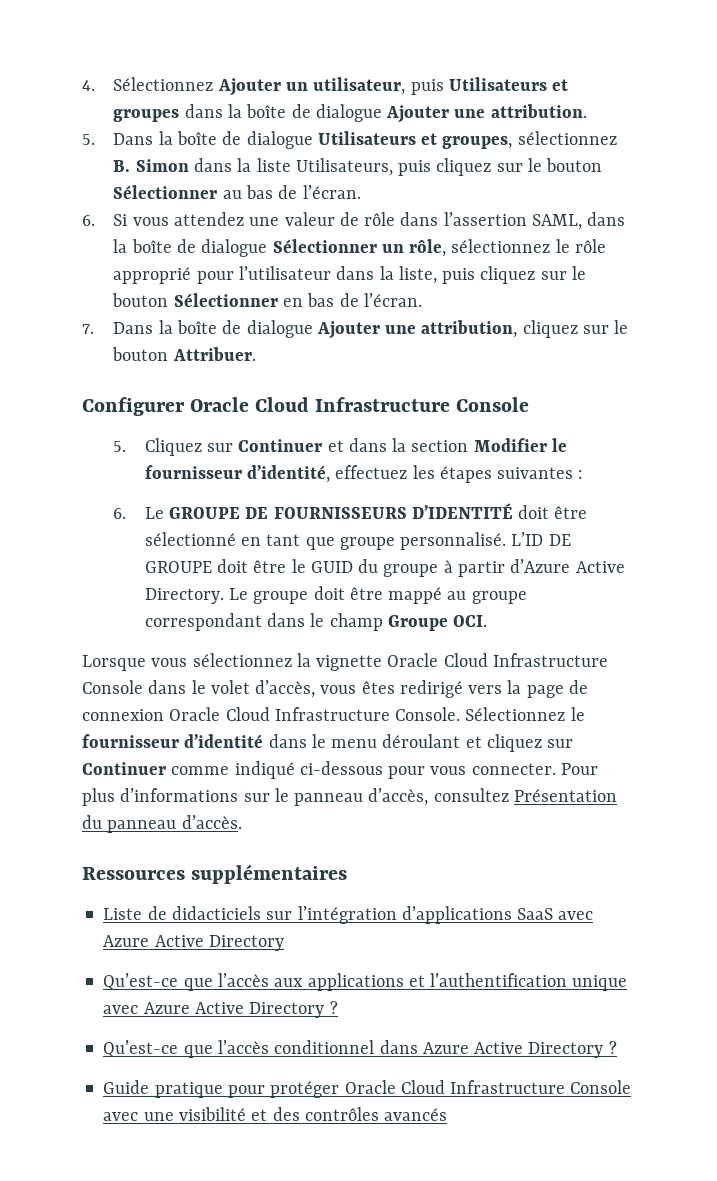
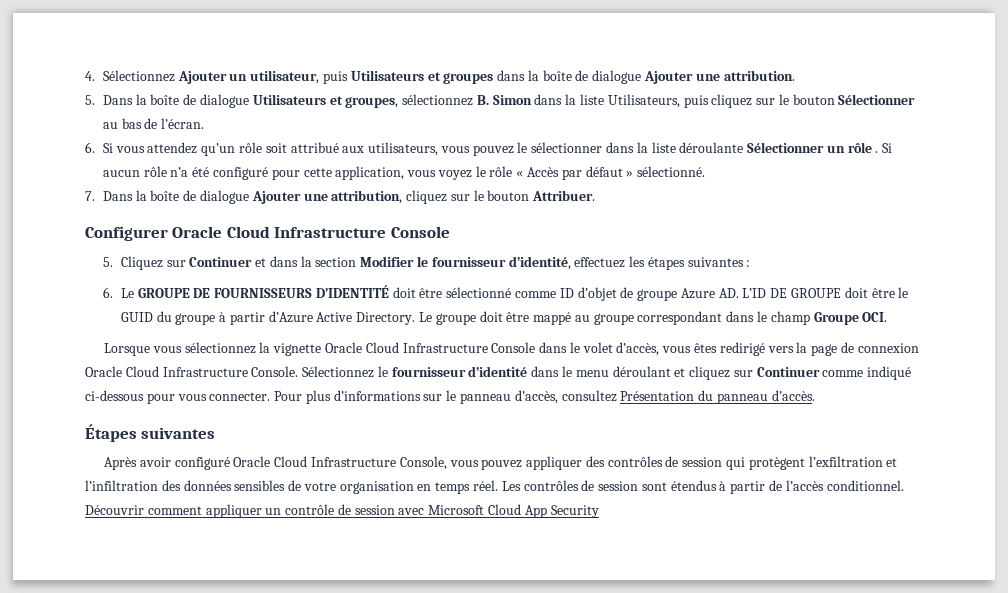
[249,212,626,230] [113,239,606,257] [113,266,586,284] [112,293,422,307] une valeur de rôle dans l’assertion SAML, dans la boîte de dialogue Sélectionner un rôle, sélectionnez le rôle approprié pour l’utilisateur dans la liste, puis cliquez sur le bouton Sélectionner en bas de l’écran. -> [201,142,893,156] [102,166,706,180] qu’un rôle soit attribué aux utilisateurs, vous pouvez le sélectionner dans la liste déroulante Sélectionner un rôle . Si aucun rôle n’a été configuré pour cette application, vous voyez le rôle « Accès par défaut » sélectionné.
[241,532,507,550] en tant que groupe personnalisé. -> [515,287,739,301] comme ID d’objet de groupe Azure AD.
[82,864,348,884] [103,906,594,924] [103,935,284,951] [103,973,628,991] [103,1001,338,1018] [103,1040,617,1058] [103,1080,632,1098] [103,1107,448,1121] Ressources supplémentaires // Liste de didacticiels sur l’intégration d’applications SaaS avec Azure Active Directory // Qu’est-ce que l’accès aux applications et l’authentification unique avec Azure Active Directory ? // Qu’est-ce que l’accès conditionnel dans Azure Active Directory ? // Guide pratique pour protéger Oracle Cloud Infrastructure Console avec une visibilité et des contrôles avancés -> [85,424,216,442] [104,456,898,470] [85,480,904,494] [85,504,599,518] Étapes suivantes // Après avoir configuré Oracle Cloud Infrastructure Console, vous pouvez appliquer des contrôles de session qui protègent l’exfiltration et l’infiltration des données sensibles de votre organisation en temps réel. Les contrôles de session sont étendus à partir de l’accès conditionnel. Découvrir comment appliquer un contrôle de session avec Microsoft Cloud App Security

